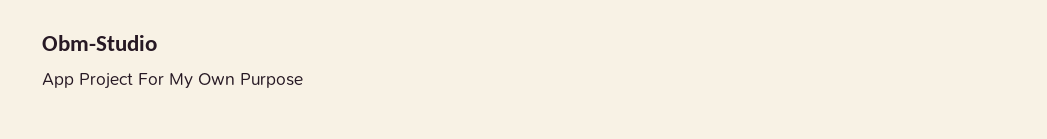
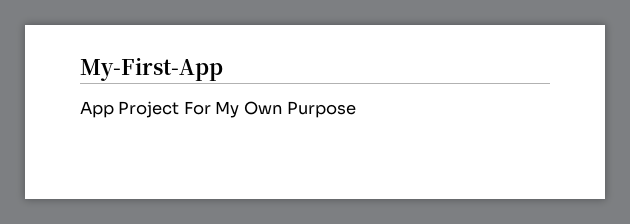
[42,35,157,51] Obm-Studio -> [80,57,223,81] My-First-App

